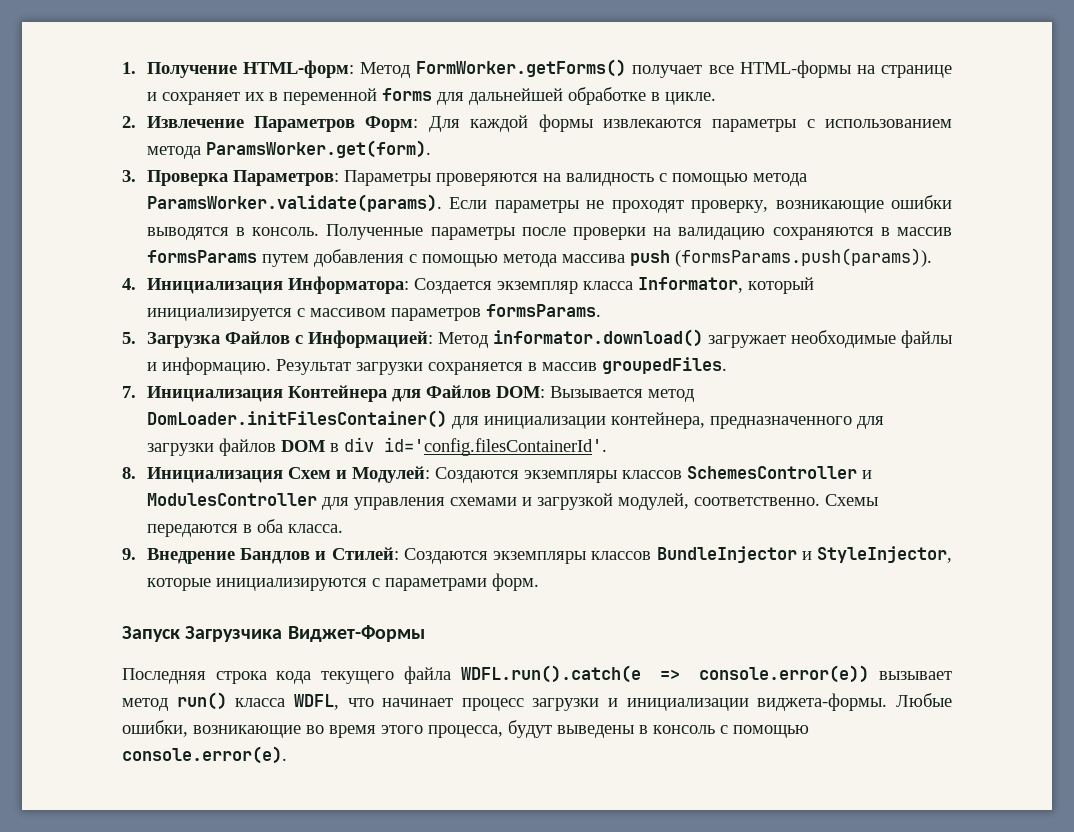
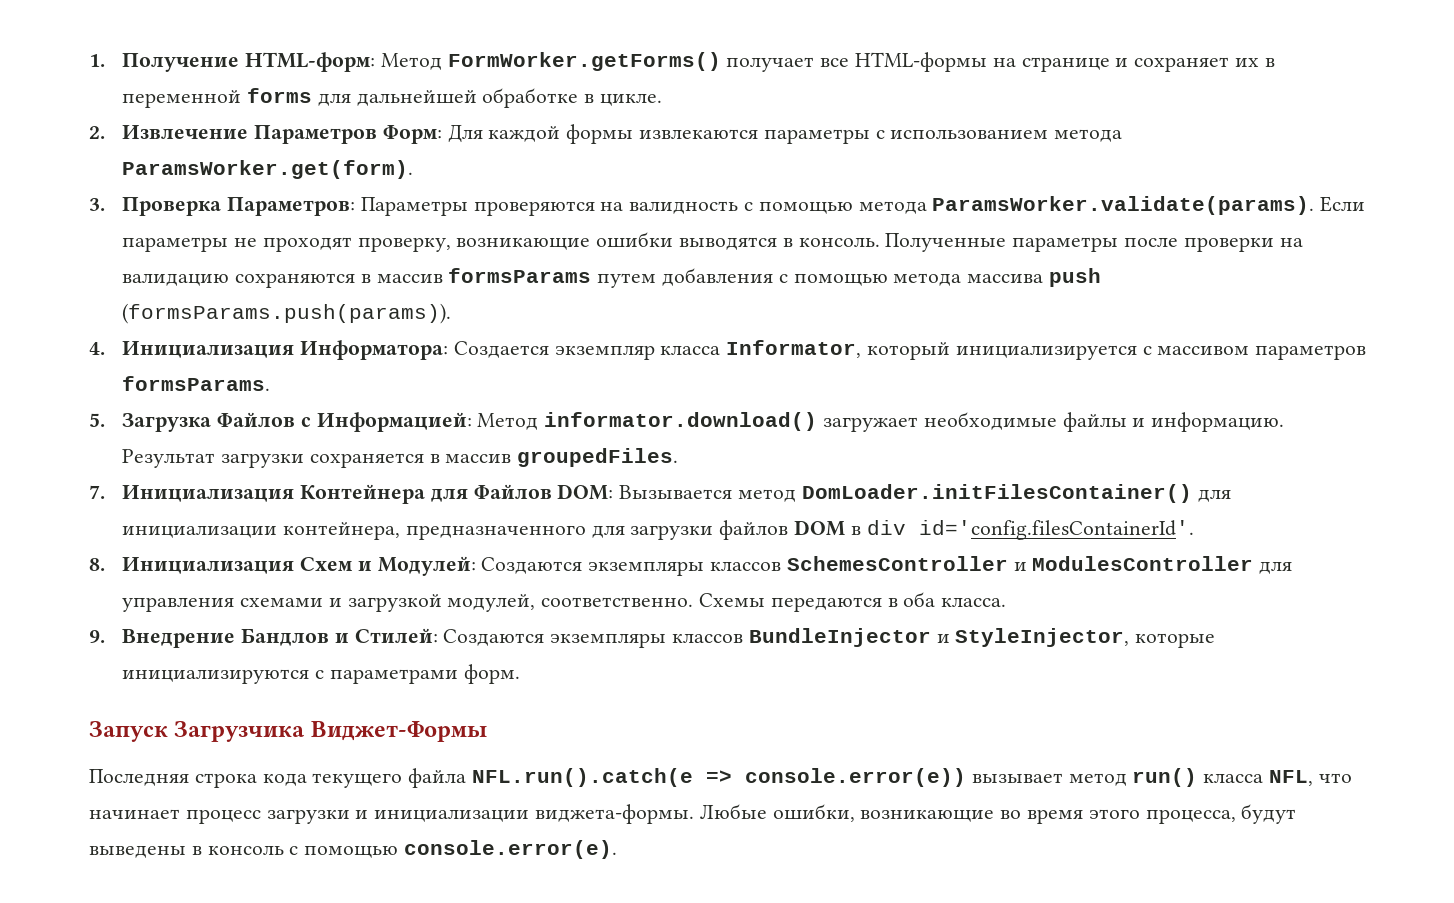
[460,665,641,683] WDFL.run().catch(e -> [472,768,694,787] NFL.run().catch(e
[293,694,339,710] WDFL, -> [1269,770,1314,786] NFL,

